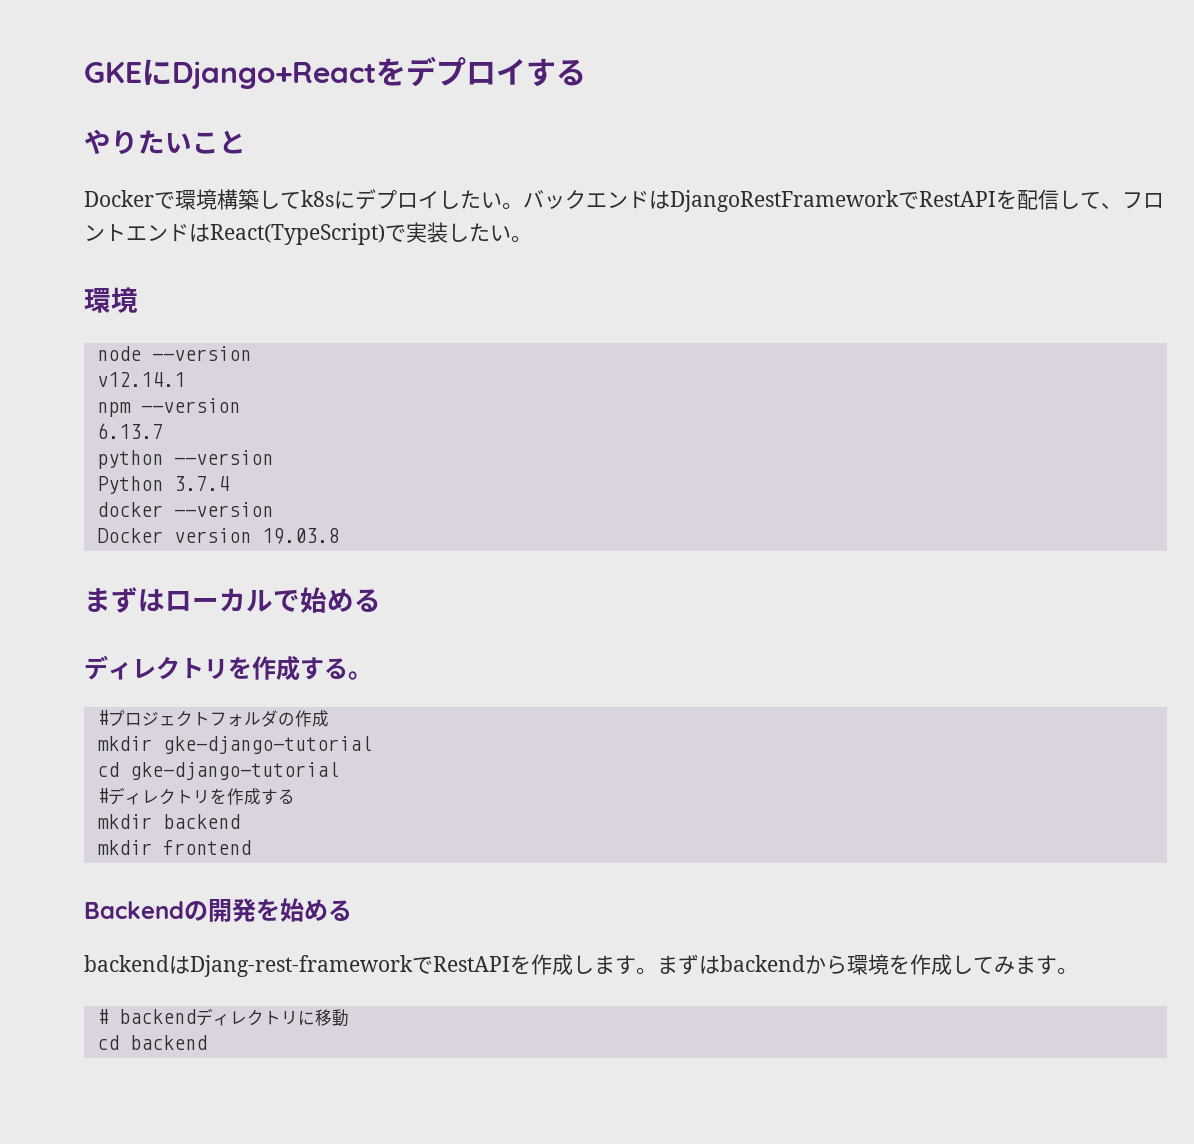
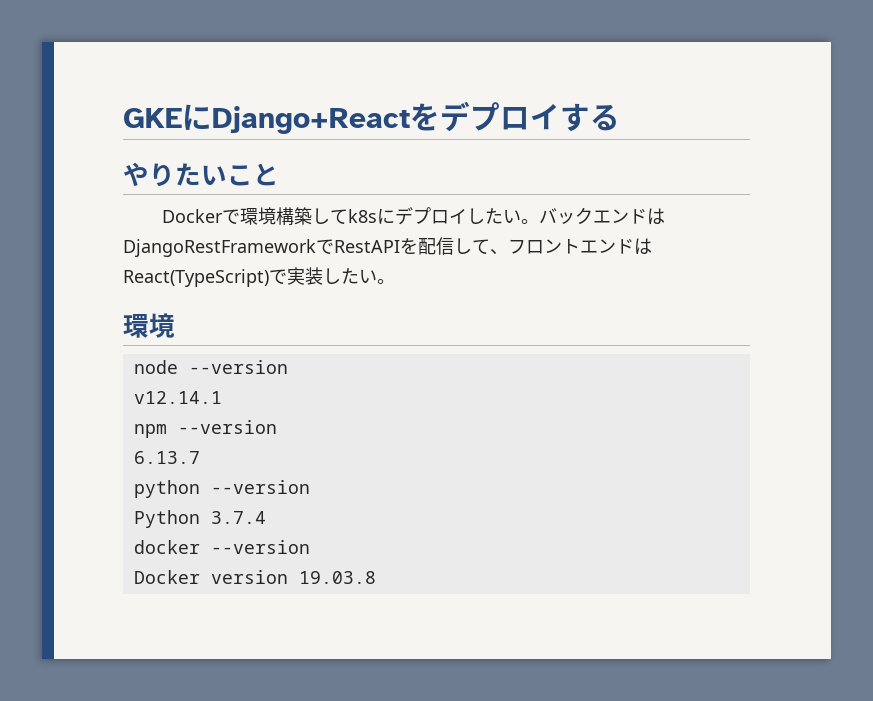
[84,587,381,613] [84,655,372,681] [96,710,329,727] [96,736,372,754] [96,762,339,780] [96,787,295,805] [96,814,240,829] [96,840,251,855] [84,898,352,922] [84,954,1078,977] [96,1008,349,1027] [96,1035,207,1050] // まずはローカルで始める // ディレクトリを作成する。 // #プロジェクトフォルダの作成 // mkdir gke-django-tutorial // cd gke-django-tutorial // #ディレクトリを作成する // mkdir backend // mkdir frontend // Backendの開発を始める // backendはDjang-rest-frameworkでRestAPIを作成します。まずはbackendから環境を作成してみます。 // # backendディレクトリに移動 // cd backend -> (376, 577) none

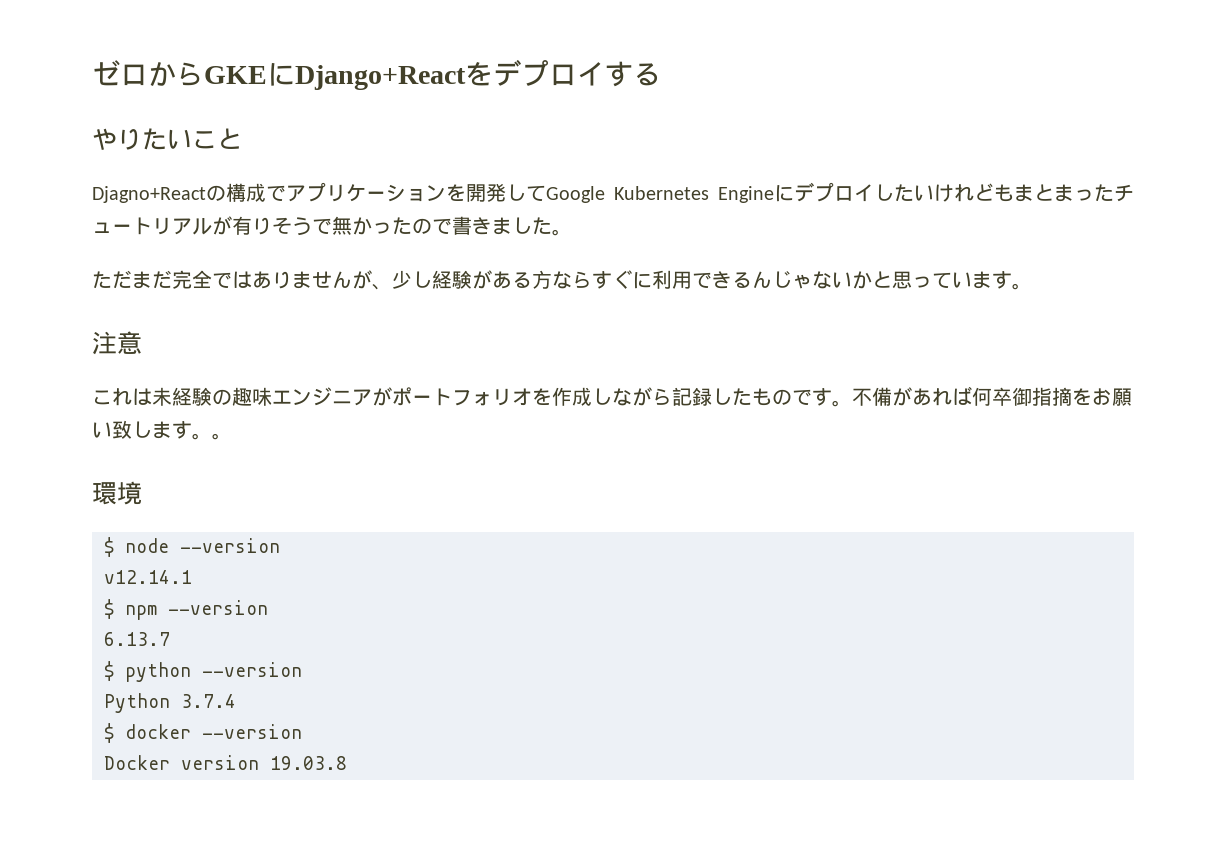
(123, 118) none -> [92,60,204,86] ゼロから
[162,207,666,225] [123,237,652,257] [123,267,377,287] Dockerで環境構築してk8sにデプロイしたい。バックエンドはDjangoRestFrameworkでRestAPIを配信して、フロントエンドはReact(TypeScript)で実装したい -> [92,182,1134,203] [92,216,572,236] [92,270,1032,290] [92,331,142,355] [92,386,1132,407] [92,420,212,440] Djagno+Reactの構成でアプリケーションを開発してGoogle Kubernetes Engineにデプロイしたいけれどもまとまったチュートリアルが有りそうで無かったので書きました。 // ただまだ完全ではありませんが、少し経験がある方ならすぐに利用できるんじゃないかと思っています。 // 注意 // これは未経験の趣味エンジニアがポートフォリオを作成しながら記録したものです。不備があれば何卒御指摘をお願い致します。
(175, 325) none -> [104,537,114,557] $
(222, 397) none -> [104,599,114,619] $
(200, 457) none -> [104,661,114,681] $
(266, 517) none -> [104,723,114,743] $

